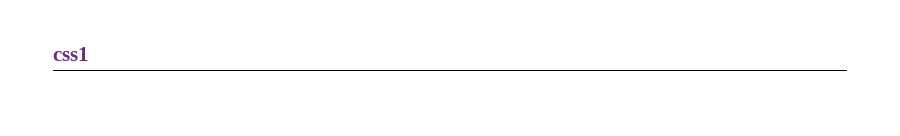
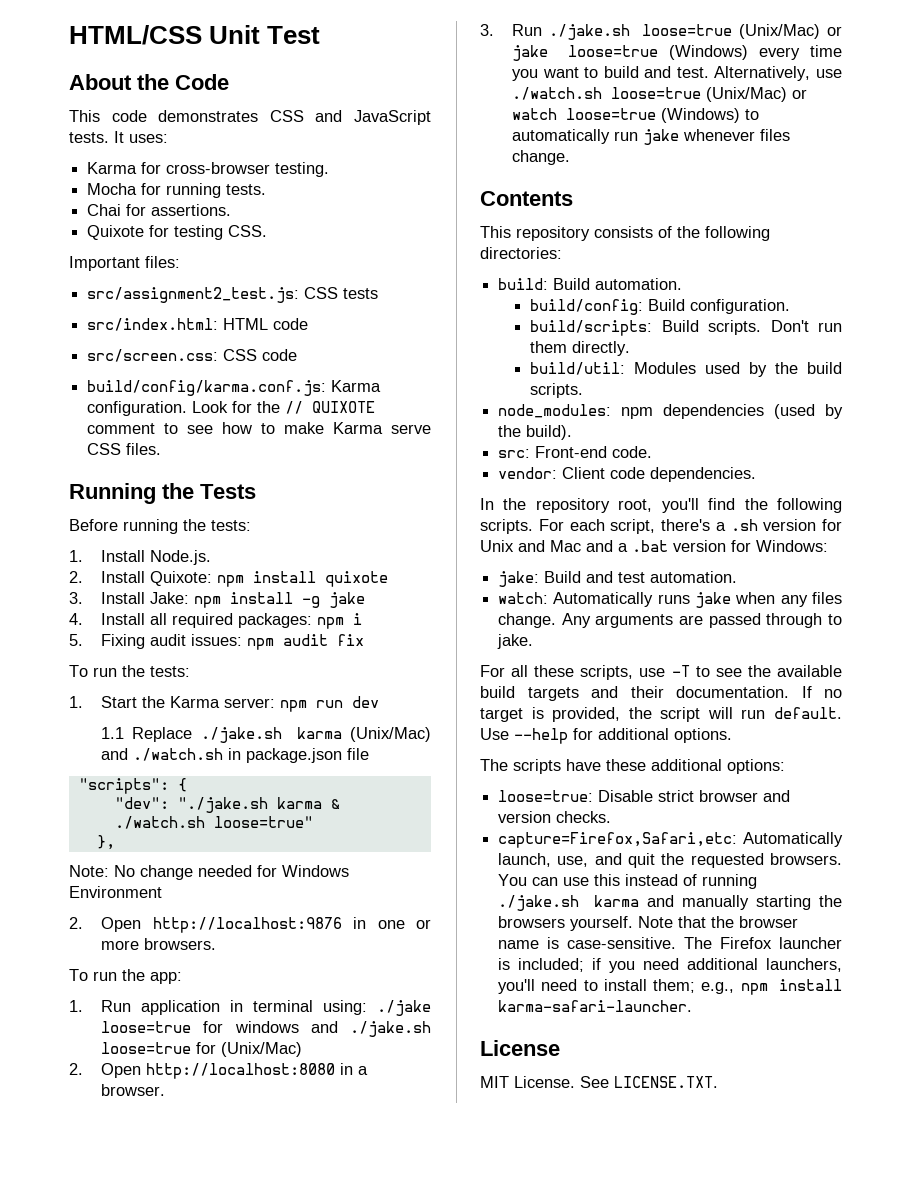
[53,47,89,61] css1 -> [69,25,321,45] [69,74,229,90] [69,110,431,125] [69,131,168,143] [87,162,330,177] [87,183,267,198] [87,204,232,216] [87,225,268,240] [69,256,180,271] [87,287,379,303] [87,318,309,331] [87,349,298,362] [87,380,382,396] [87,401,376,416] [87,422,432,434] [87,443,162,455] [69,483,256,504] [69,519,251,534] [69,550,212,565] [69,571,389,587] [69,592,366,608] [69,613,363,629] [69,634,365,650] [69,665,190,677] [69,696,380,712] [101,727,431,743] [101,748,370,763] [78,778,187,794] [114,797,340,813] [114,816,313,829] [96,835,115,850] [69,865,349,880] [69,886,162,898] [69,917,431,933] [101,938,217,950] [69,969,182,984] [69,1000,431,1016] [101,1021,431,1037] [101,1042,303,1057] [69,1063,369,1079] [101,1084,166,1096] [480,24,842,40] [512,45,842,61] [512,66,842,81] [512,87,808,102] [512,108,760,123] [512,129,791,145] [512,150,571,165] [480,191,573,206] [480,226,770,241] [480,247,562,259] [498,278,683,290] [530,299,791,315] [530,320,842,336] [530,341,631,356] [530,362,842,377] [530,383,584,398] [498,404,843,419] [498,425,573,440] [498,446,653,458] [498,467,757,482] [480,498,842,513] [480,519,842,534] [480,540,828,552] [498,571,738,587] [498,592,842,608] [498,613,842,628] [497,634,534,649] [480,665,842,680] [480,686,842,701] [480,707,842,722] [480,728,732,744] [480,759,785,774] [498,790,791,802] [498,811,612,823] [498,832,843,848] [498,853,842,868] [498,874,758,889] [498,895,842,911] [498,916,799,931] [498,937,842,949] [498,958,842,973] [498,979,842,995] [498,1000,693,1012] [480,1040,560,1056] [480,1076,718,1088] HTML/CSS Unit Test // About the Code // This code demonstrates CSS and JavaScript tests. It uses: // Karma for cross-browser testing. // Mocha for running tests. // Chai for assertions. // Quixote for testing CSS. // Important files: // src/assignment2_test.js: CSS tests // src/index.html: HTML code // src/screen.css: CSS code // build/config/karma.conf.js: Karma configuration. Look for the // QUIXOTE comment to see how to make Karma serve CSS files. // Running the Tests // Before running the tests: // 1. Install Node.js. // 2. Install Quixote: npm install quixote // 3. Install Jake: npm install -g jake // 4. Install all required packages: npm i // 5. Fixing audit issues: npm audit fix // To run the tests: // 1. Start the Karma server: npm run dev // 1.1 Replace ./jake.sh karma (Unix/Mac) and ./watch.sh in package.json file // "scripts": { // "dev": "./jake.sh karma & ./watch.sh loose=true" // }, // Note: No change needed for Windows Environment // 2. Open http://localhost:9876 in one or more browsers. // To run the app: // 1. Run application in terminal using: ./jake loose=true for windows and ./jake.sh loose=true for (Unix/Mac) // 2. Open http://localhost:8080 in a browser. // 3. Run ./jake.sh loose=true (Unix/Mac) or jake loose=true (Windows) every time you want to build and test. Alternatively, use ./watch.sh loose=true (Unix/Mac) or watch loose=true (Windows) to automatically run jake whenever files change. // Contents // This repository consists of the following directories: // build: Build automation. // build/config: Build configuration. // build/scripts: Build scripts. Don't run them directly. // build/util: Modules used by the build scripts. // node_modules: npm dependencies (used by the build). // src: Front-end code. // vendor: Client code dependencies. // In the repository root, you'll find the following scripts. For each script, there's a .sh version for Unix and Mac and a .bat version for Windows: // jake: Build and test automation. // watch: Automatically runs jake when any files change. Any arguments are passed through to jake. // For all these scripts, use -T to see the available build targets and their documentation. If no target is provided, the script will run default. Use --help for additional options. // The scripts have these additional options: // loose=true: Disable strict browser and version checks. // capture=Firefox,Safari,etc: Automatically launch, use, and quit the requested browsers. You can use this instead of running ./jake.sh karma and manually starting the browsers yourself. Note that the browser name is case-sensitive. The Firefox launcher is included; if you need additional launchers, you'll need to install them; e.g., npm install karma-safari-launcher. // License // MIT License. See LICENSE.TXT.

